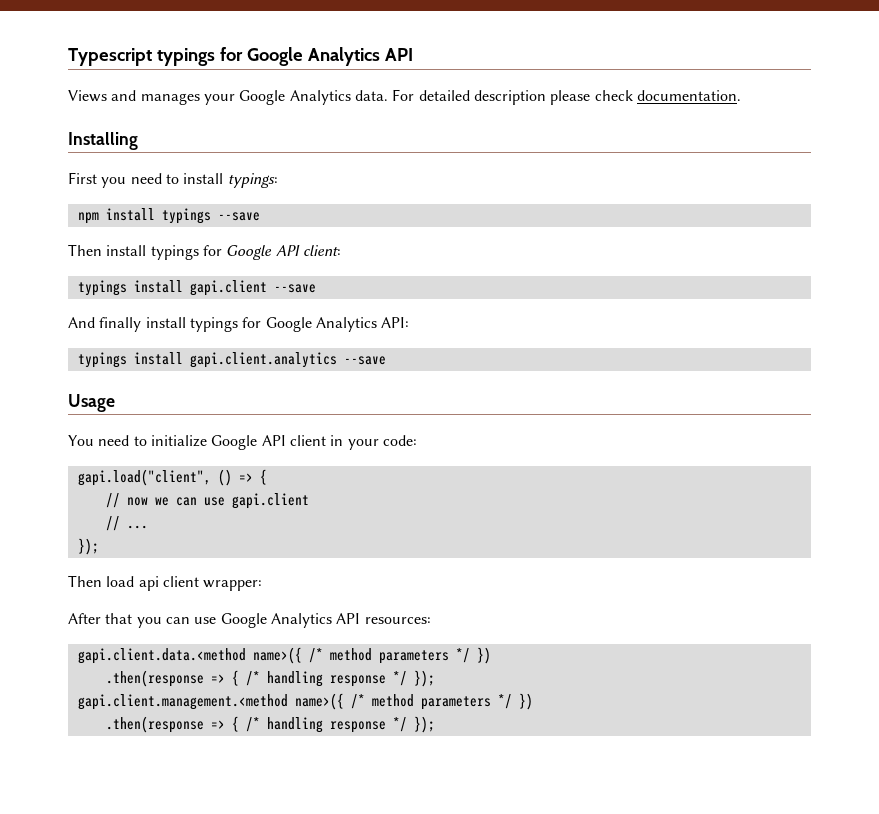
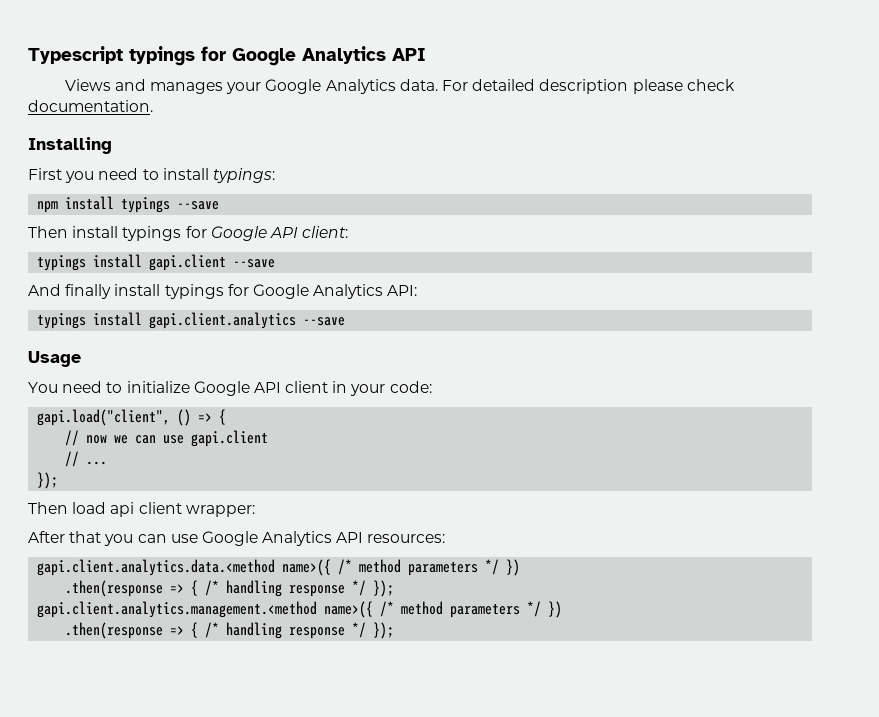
[77,648,246,664] gapi.client.data.<method -> [37,559,276,576] gapi.client.analytics.data.<method
[77,694,288,710] gapi.client.management.<method -> [37,601,318,618] gapi.client.analytics.management.<method

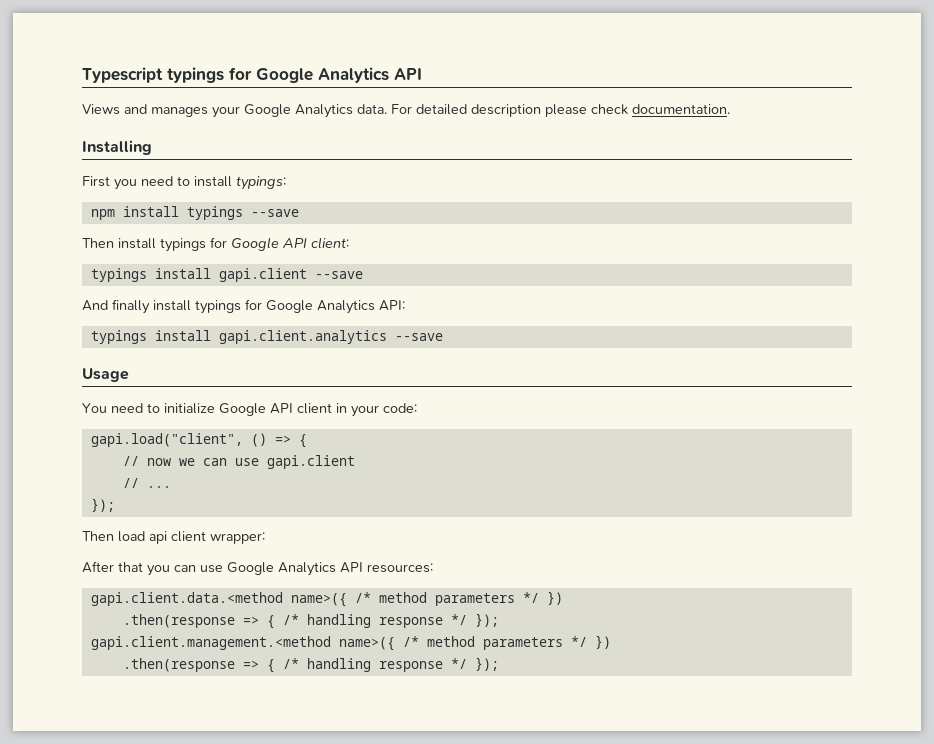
[37,559,276,576] gapi.client.analytics.data.<method -> [90,592,283,606] gapi.client.data.<method
[37,601,318,618] gapi.client.analytics.management.<method -> [90,636,331,650] gapi.client.management.<method

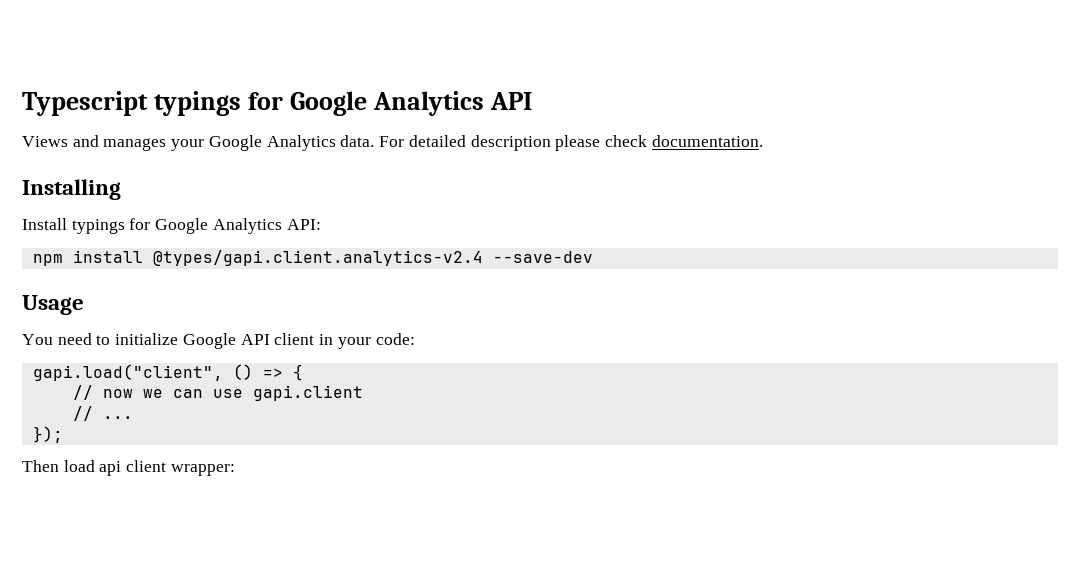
[82,176,286,190] [90,206,299,220] [82,237,349,252] [90,268,363,282] [82,299,191,314] First you need to install typings: // npm install typings --save // Then install typings for Google API client: // typings install gapi.client --save // And finally install -> [22,218,67,230] Install
[90,330,443,344] typings install gapi.client.analytics --save -> [32,250,593,266] npm install @types/gapi.client.analytics-v2.4 --save-dev
[82,561,433,576] [90,591,563,607] [122,613,499,629] [90,635,611,651] [122,657,499,673] // After that you can use Google Analytics API resources: // gapi.client.data.<method name>({ /* method parameters */ }) // .then(response => { /* handling response */ }); // gapi.client.management.<method name>({ /* method parameters */ }) // .then(response => { /* handling response */ }); -> (235, 470) none

